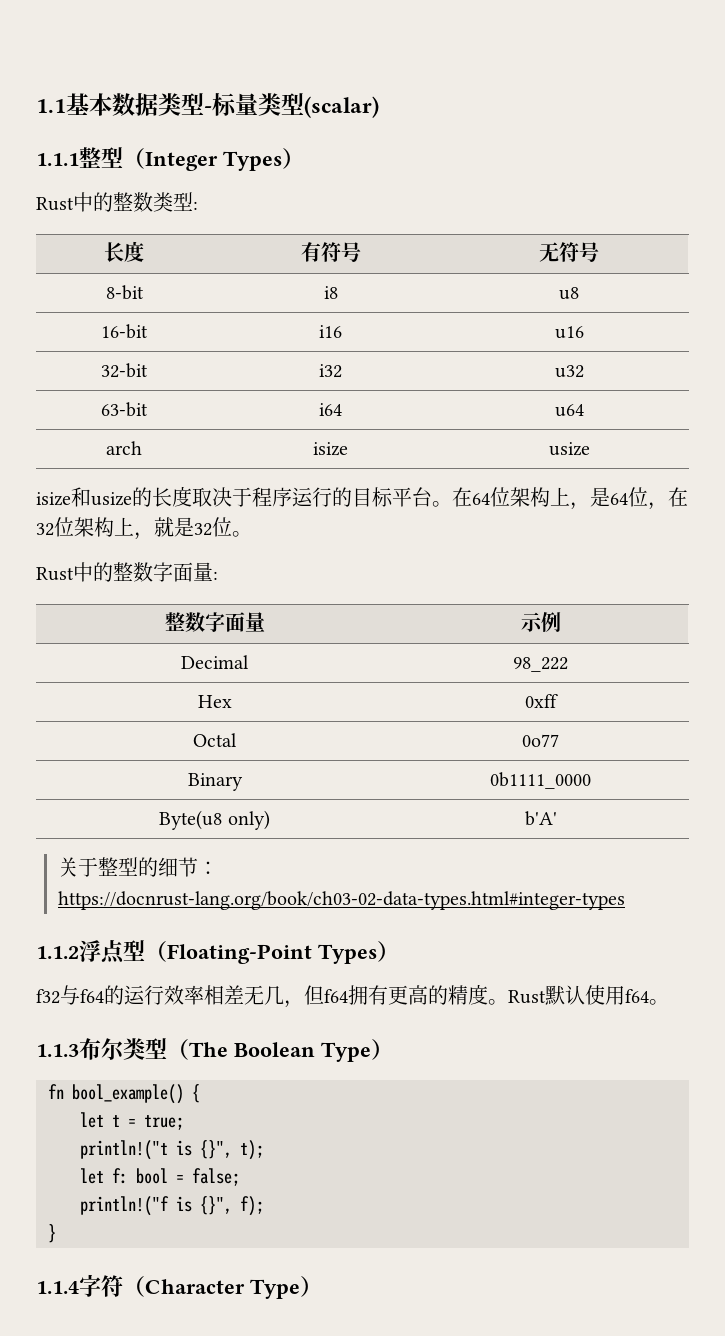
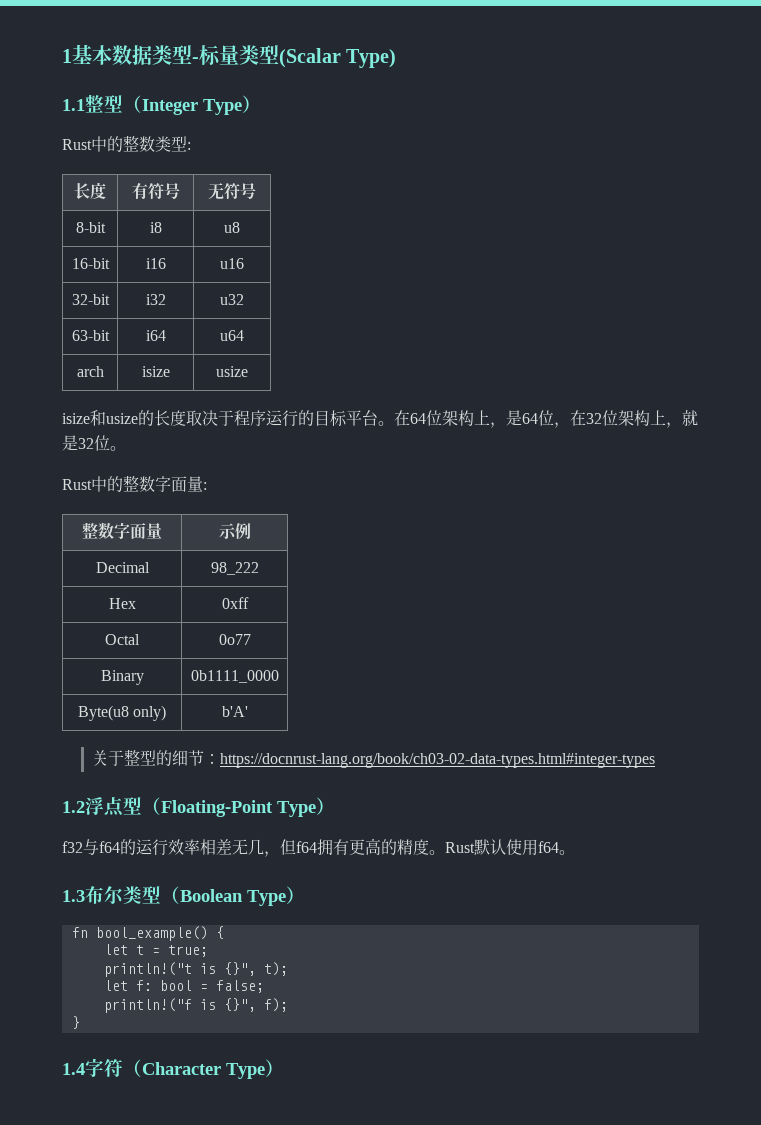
[36,99,66,113] 1.1 -> [62,49,72,63] 1
[304,96,379,118] [36,153,79,166] (scalar) // 1.1.1 -> [279,48,397,68] [62,99,85,111] (Scalar Type) // 1.1
[223,151,282,171] Types -> [203,99,242,115] Type
[36,946,79,959] 1.1.2 -> [62,801,85,813] 1.2
[318,944,377,964] Types -> [277,801,316,817] Type
[36,1044,79,1057] 1.1.3 -> [62,890,85,902] 1.3
[189,1042,228,1057] The -> (180, 895) none
[36,1281,79,1294] 1.1.4 -> [62,1063,85,1075] 1.4

